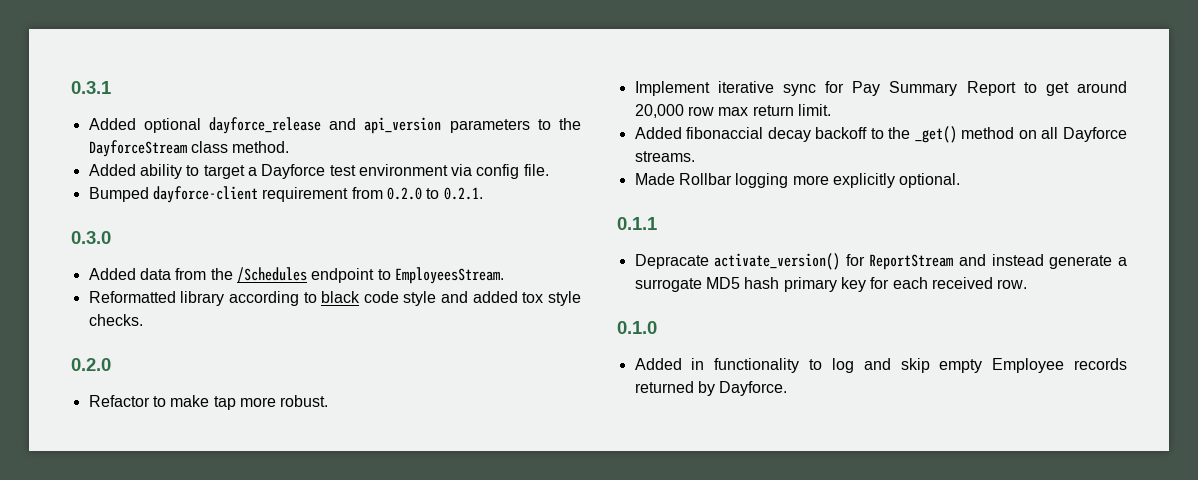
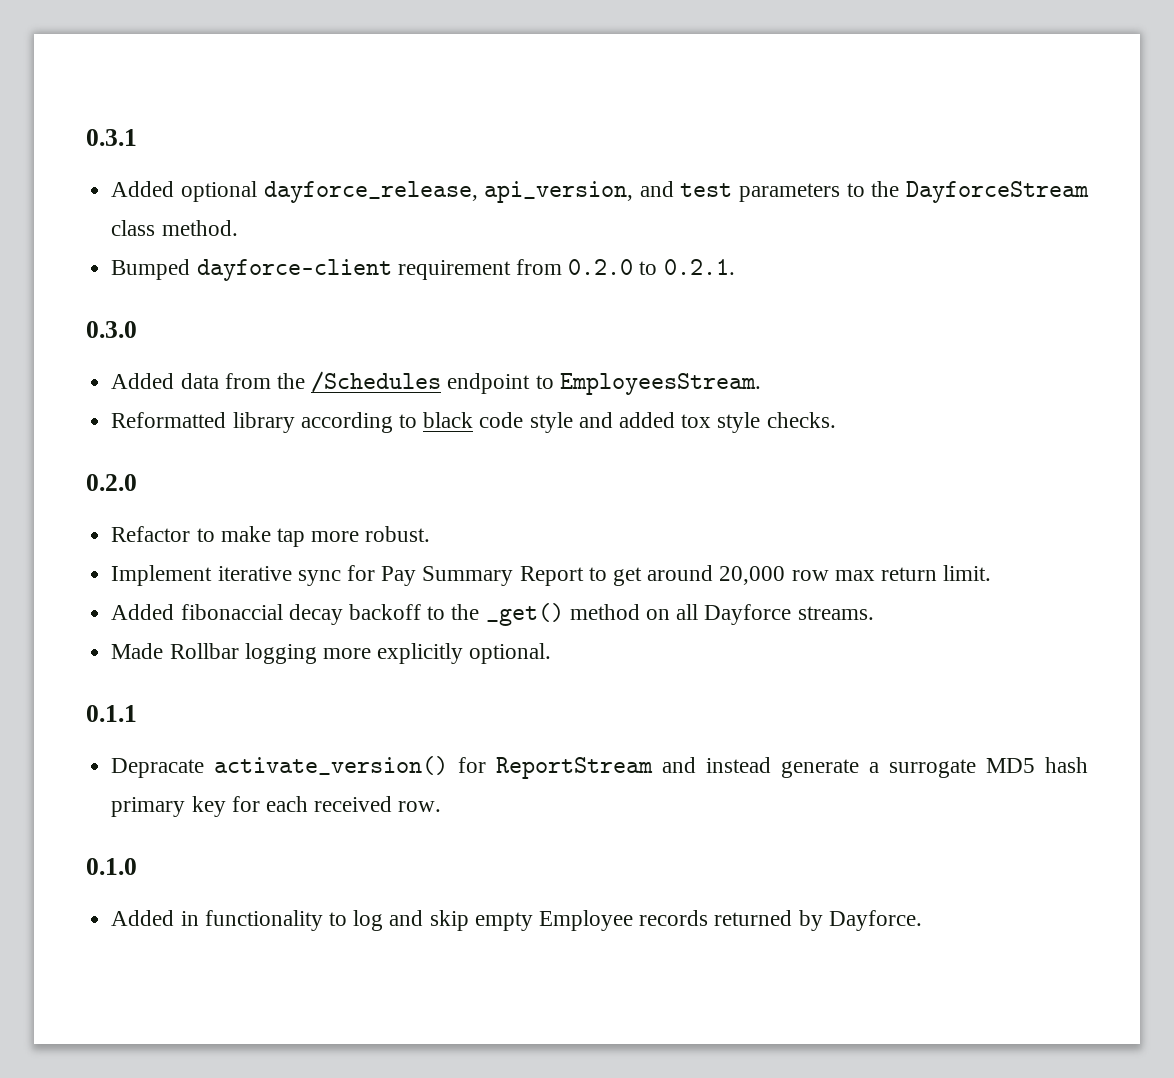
[208,117,442,134] dayforce_release and api_version -> [263,181,733,203] dayforce_release, api_version, and test
[88,164,549,179] // Added ability to target a Dayforce test environment via config file. -> (238, 228) none

